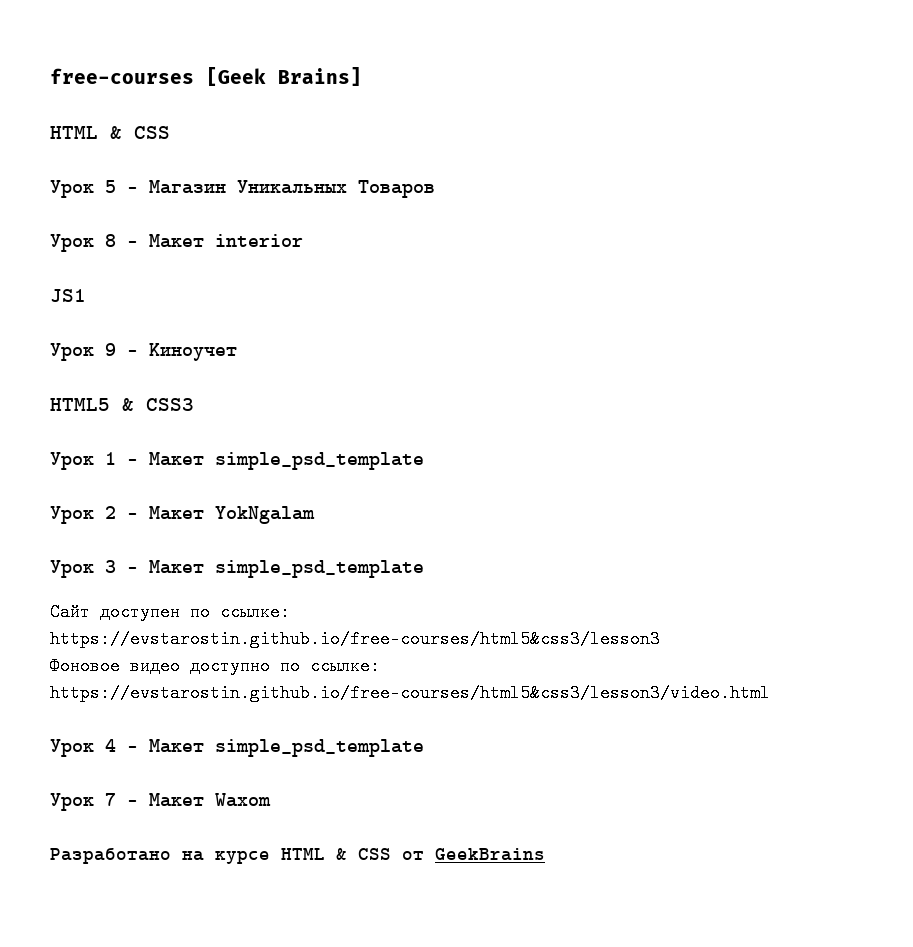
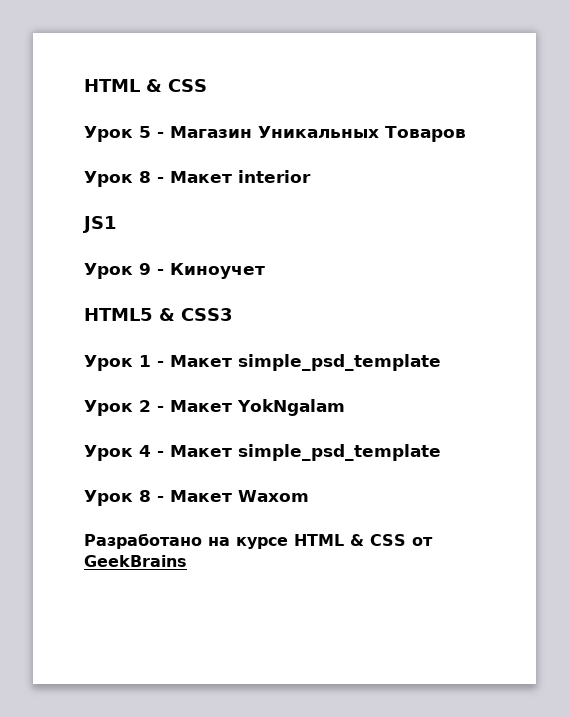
[50,67,362,86] free-courses [Geek Brains] // -> (84, 85) none
[50,560,424,578] [50,603,290,621] [50,630,660,648] [50,657,380,675] [50,684,770,702] // Урок 3 - Макет simple_psd_template // Сайт доступен по ссылке: https://evstarostin.github.io/free-courses/html5&css3/lesson3 // Фоновое видео доступно по ссылке: https://evstarostin.github.io/free-courses/html5&css3/lesson3/video.html -> (345, 407) none
[105,793,116,806] 7 -> [139,490,151,502] 8

